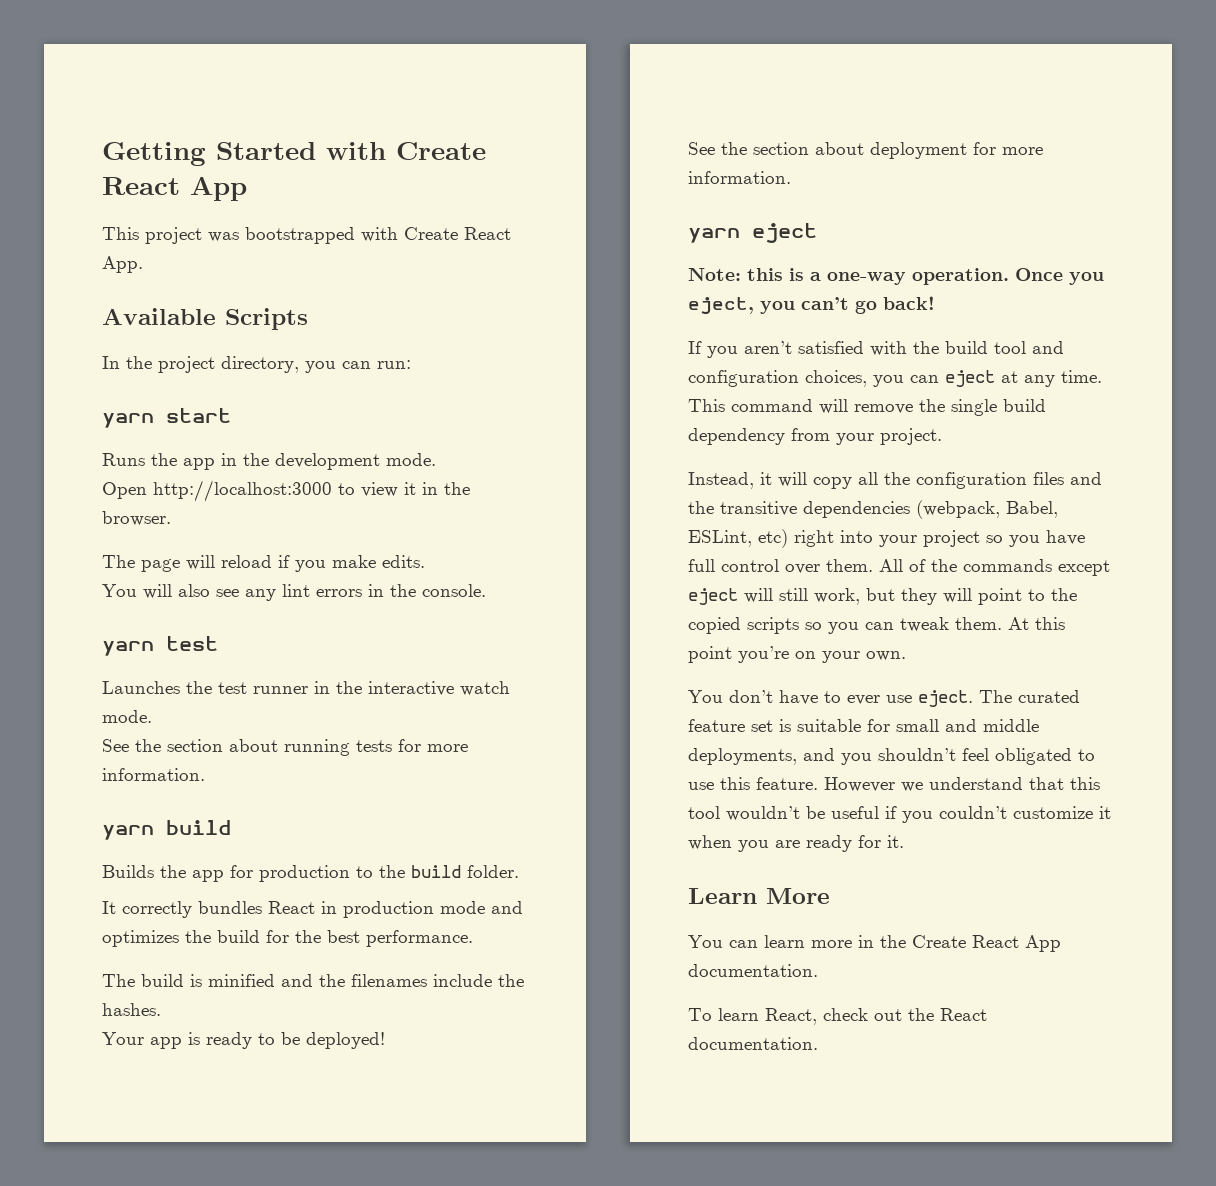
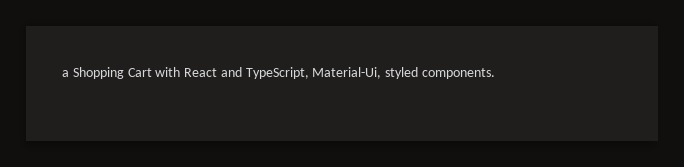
[102,142,486,166] [102,176,247,201] [102,227,511,244] [102,256,143,273] [102,308,308,330] [102,356,411,373] [102,408,231,428] [102,453,436,470] [102,480,470,502] [102,511,171,526] [102,555,425,572] [102,584,486,601] [102,636,218,656] [102,681,510,696] [102,710,152,723] [102,739,468,756] [102,768,205,781] [102,820,231,840] [102,865,519,882] [102,901,523,918] [102,930,473,947] [102,974,524,987] [102,1003,161,1016] [102,1032,385,1049] [688,142,1043,159] [688,171,791,184] [688,223,817,243] [688,268,1104,285] [688,296,935,315] [688,341,1064,358] [688,370,1102,387] [688,399,1046,416] [688,428,942,445] [688,472,1102,489] [688,500,1058,519] [688,529,1085,548] [688,559,1110,576] [688,588,1077,605] [688,617,1065,634] [688,646,906,663] [688,690,1080,707] [688,719,1039,732] [688,748,1095,765] [688,777,1100,792] [688,806,1111,823] [688,835,904,852] [688,888,830,904] [688,935,1061,952] [688,964,818,977] [688,1008,987,1025] [688,1037,818,1050] Getting Started with Create React App // This project was bootstrapped with Create React App. // Available Scripts // In the project directory, you can run: // yarn start // Runs the app in the development mode. // Open http://localhost:3000 to view it in the browser. // The page will reload if you make edits. // You will also see any lint errors in the console. // yarn test // Launches the test runner in the interactive watch mode. // See the section about running tests for more information. // yarn build // Builds the app for production to the build folder. // It correctly bundles React in production mode and optimizes the build for the best performance. // The build is minified and the filenames include the hashes. // Your app is ready to be deployed! // See the section about deployment for more information. // yarn eject // Note: this is a one-way operation. Once you eject, you can’t go back! // If you aren’t satisfied with the build tool and configuration choices, you can eject at any time. This command will remove the single build dependency from your project. // Instead, it will copy all the configuration files and the transitive dependencies (webpack, Babel, ESLint, etc) right into your project so you have full control over them. All of the commands except eject will still work, but they will point to the copied scripts so you can tweak them. At this point you’re on your own. // You don’t have to ever use eject. The curated feature set is suitable for small and middle deployments, and you shouldn’t feel obligated to use this feature. However we understand that this tool wouldn’t be useful if you couldn’t customize it when you are ready for it. // Learn More // You can learn more in the Create React App documentation. // To learn React, check out the React documentation. -> [62,67,496,79] a Shopping Cart with React and TypeScript, Material-Ui, styled components.

